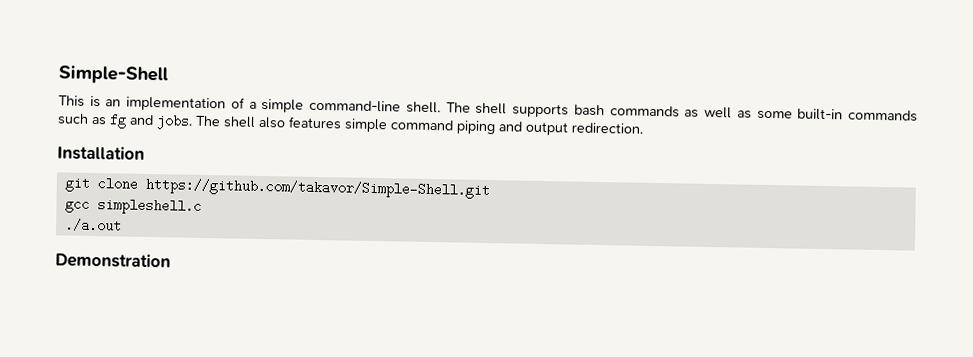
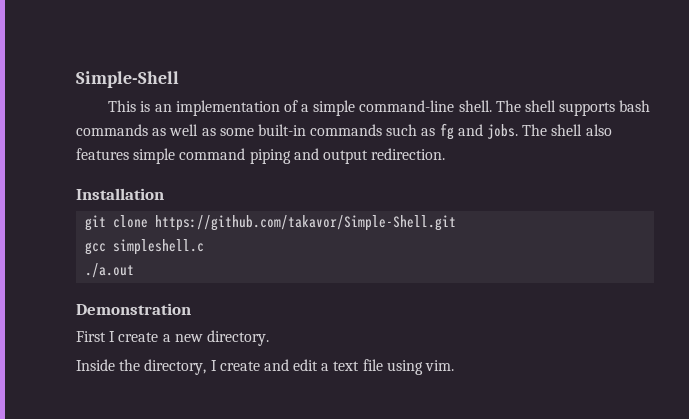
(171, 260) none -> [76,330,269,346] [76,359,455,375] // First I create a new directory. // Inside the directory, I create and edit a text file using vim.

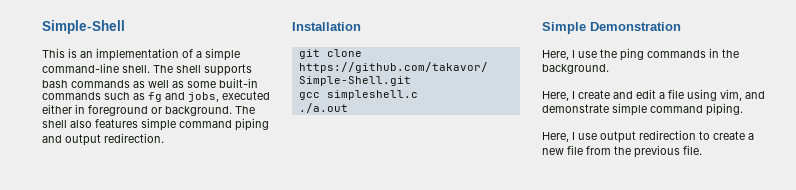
[487,124,519,139] jobs. -> [188,91,270,102] [42,104,232,116] jobs, executed either in foreground or background.
(135, 270) none -> [542,22,586,34] Simple
[76,330,269,346] [76,359,207,375] First I create a new directory. // Inside the directory, -> [542,48,739,61] [542,64,609,74] [542,91,569,101] Here, I use the ping commands in the background. // Here,
[333,361,360,371] text -> (665, 95) none
[425,360,455,371] vim. -> [720,89,765,101] [542,103,743,116] [542,130,754,143] [542,145,702,158] vim, and demonstrate simple command piping. // Here, I use output redirection to create a new file from the previous file.

